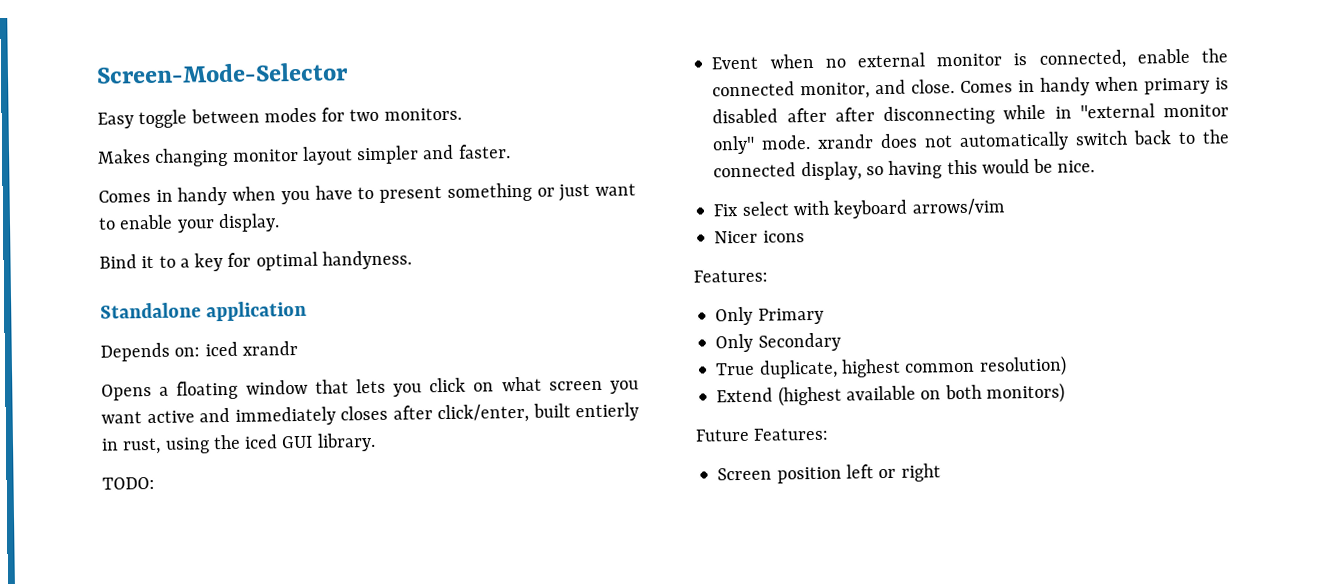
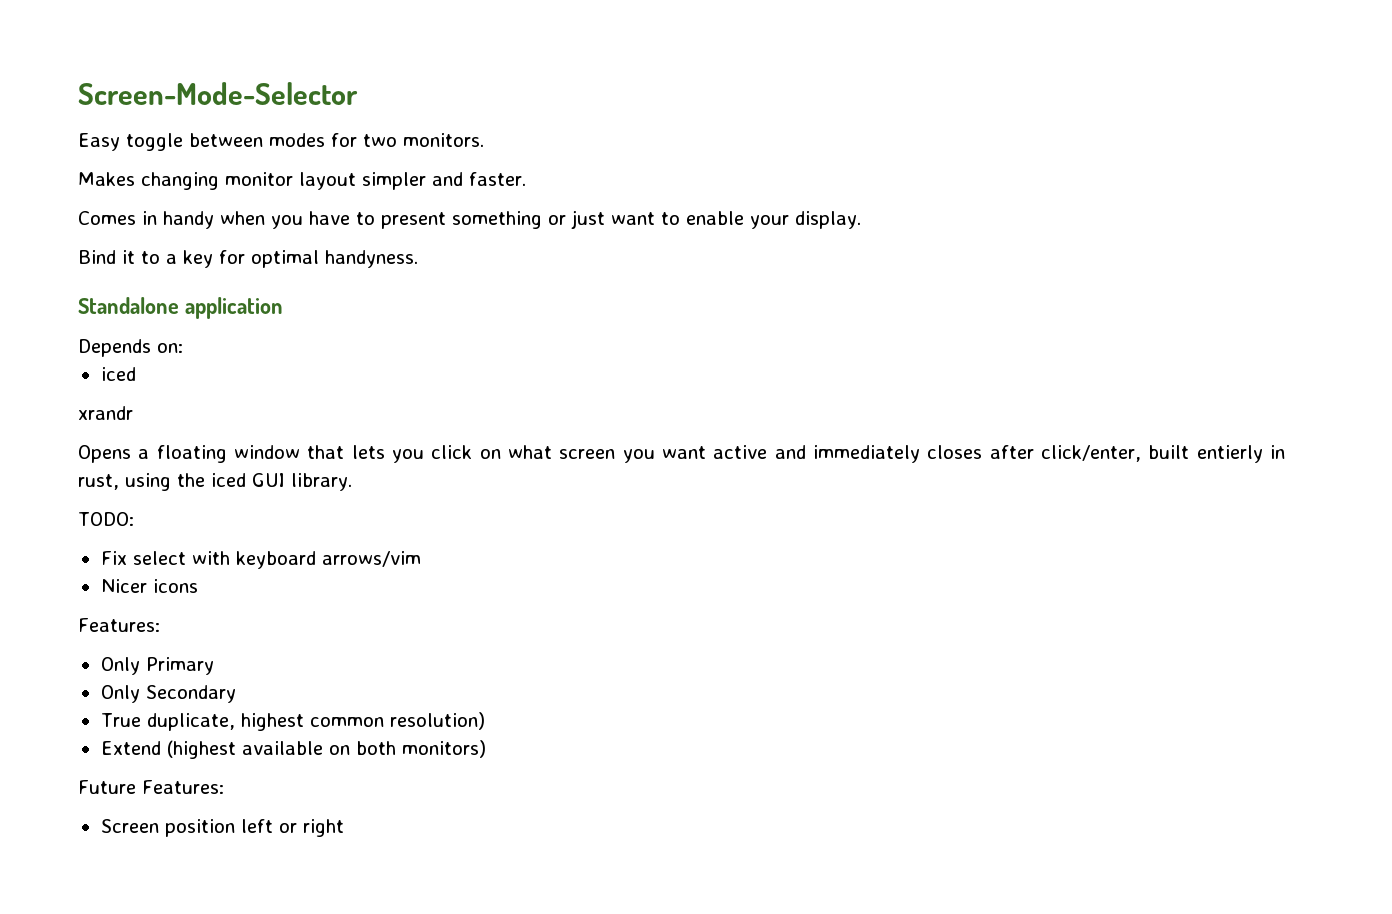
[204,341,238,357] iced -> [100,367,136,381] // iced //
[711,48,1228,70] [712,76,1229,100] [712,103,1229,126] [712,129,1230,155] [713,158,1096,181] // Event when no external monitor is connected, enable the connected monitor, and close. Comes in handy when primary is disabled after after disconnecting while in "external monitor only" mode. xrandr does not automatically switch back to the connected display, so having this would be nice. -> (134, 519) none

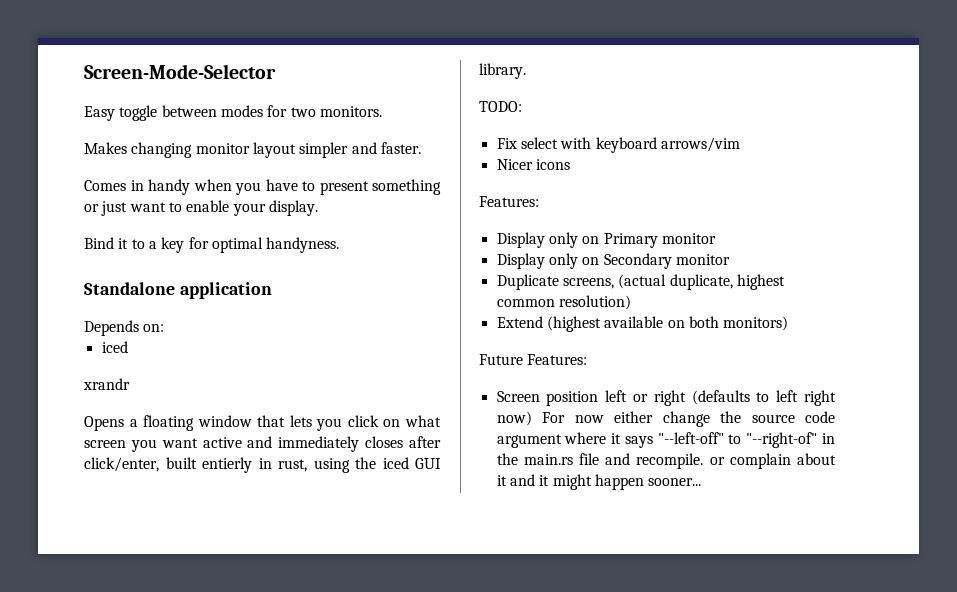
[100,657,214,675] [100,685,236,703] [100,713,141,727] Only Primary // Only Secondary // True -> [496,232,716,248] [496,253,730,269] [496,274,667,290] Display only on Primary monitor // Display only on Secondary monitor // Duplicate screens, (actual
(344, 828) none -> [691,390,836,406] [496,411,835,427] [496,432,835,448] [496,453,836,469] [496,474,702,490] (defaults to left right now) For now either change the source code argument where it says "--left-off" to "--right-of" in the main.rs file and recompile. or complain about it and it might happen sooner...

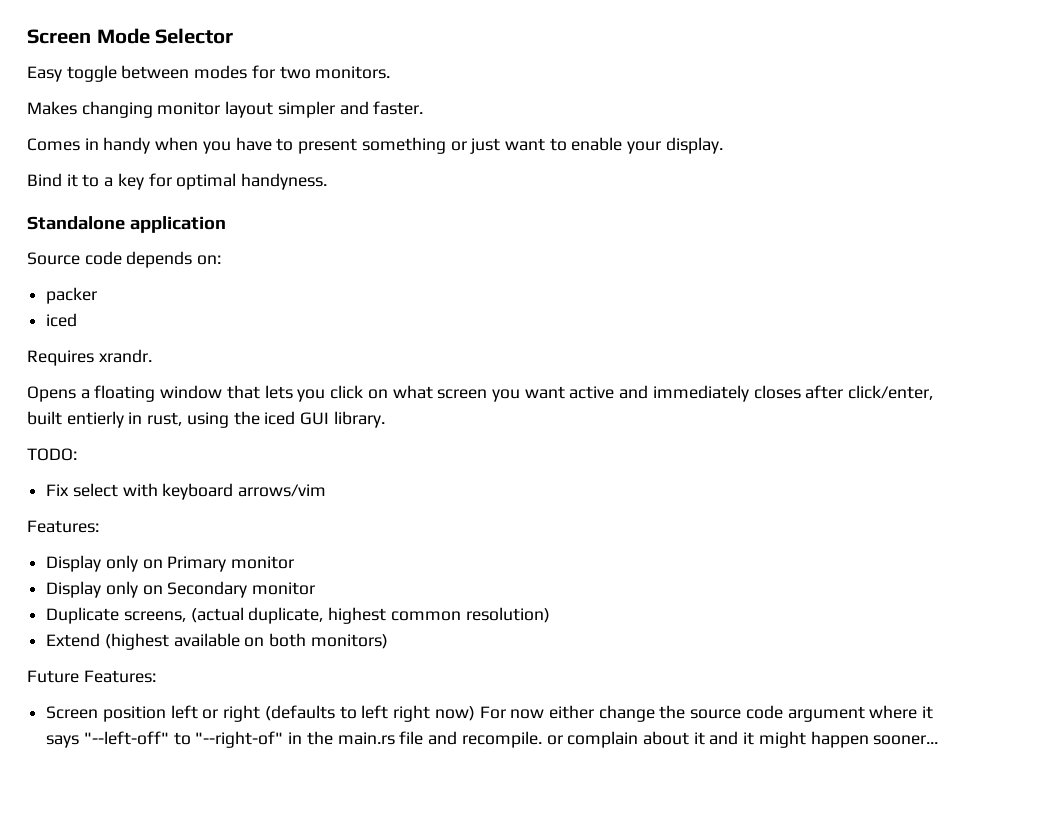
[84,64,276,79] Screen-Mode-Selector -> [27,28,234,44] Screen Mode Selector
[84,320,139,336] Depends -> [27,251,193,268] Source code depends
(165, 328) none -> [46,287,98,304] // packer
[83,378,130,390] xrandr -> [27,349,152,366] Requires xrandr.
[496,159,570,170] // Nicer icons -> (327, 490) none

